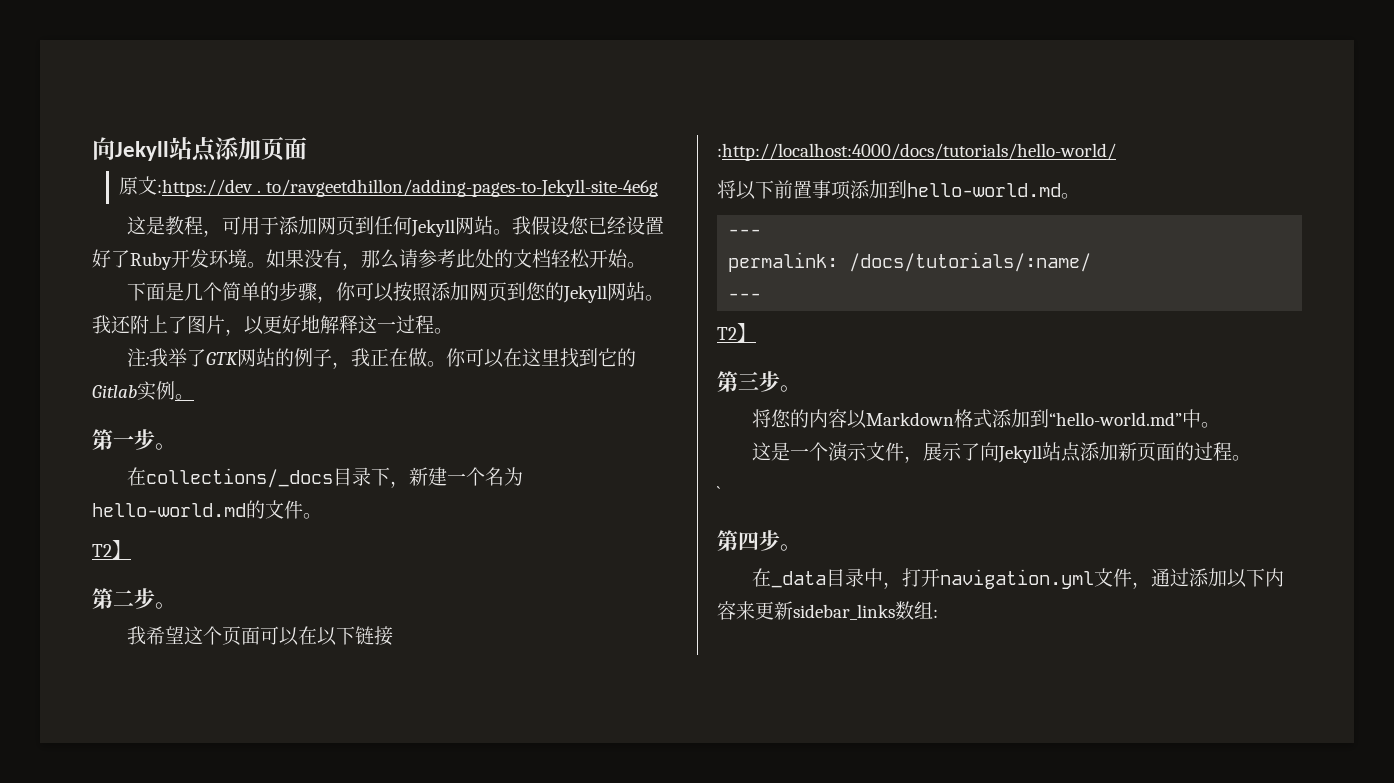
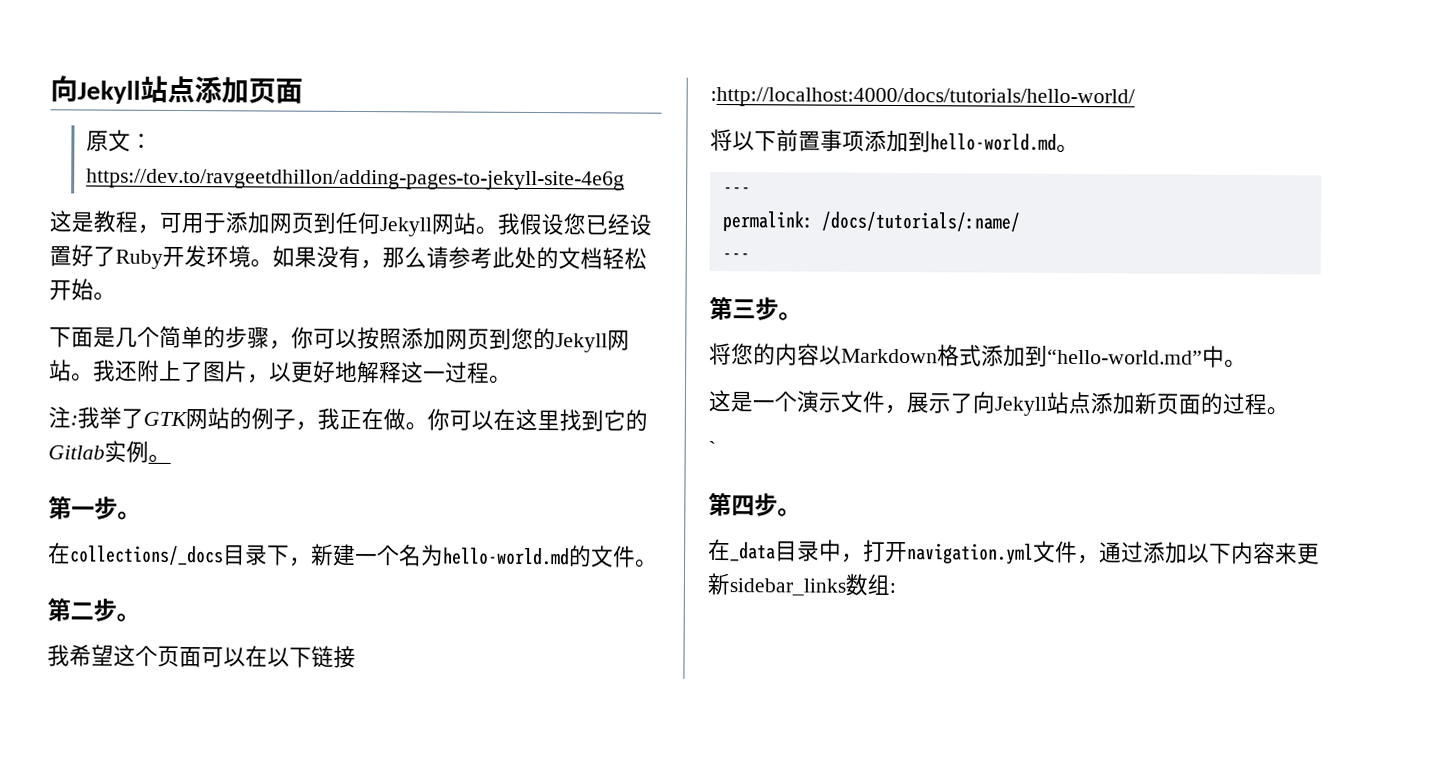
[157,179,659,197] :https://dev . to/ravgeetdhillon/adding-pages-to-Jekyll-site-4e6g -> [130,133,154,149] [86,168,626,191] ：https://dev.to/ravgeetdhillon/adding-pages-to-jekyll-site-4e6g
[92,540,131,559] // T2】 -> (658, 563) none
[717,323,756,342] // T2】 -> (750, 257) none

